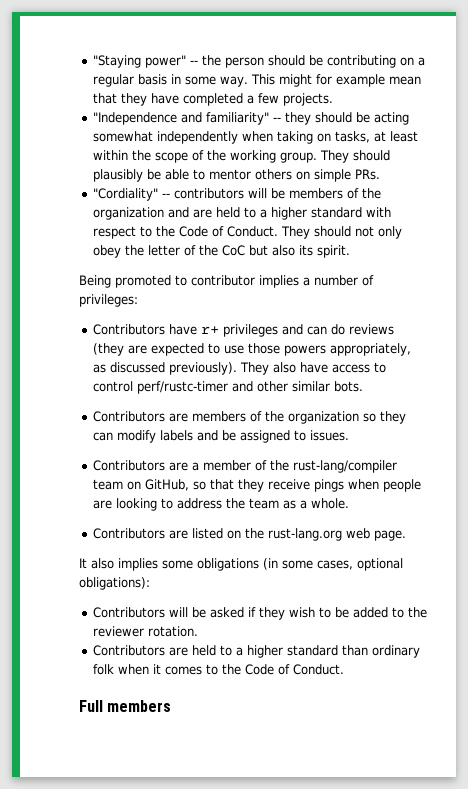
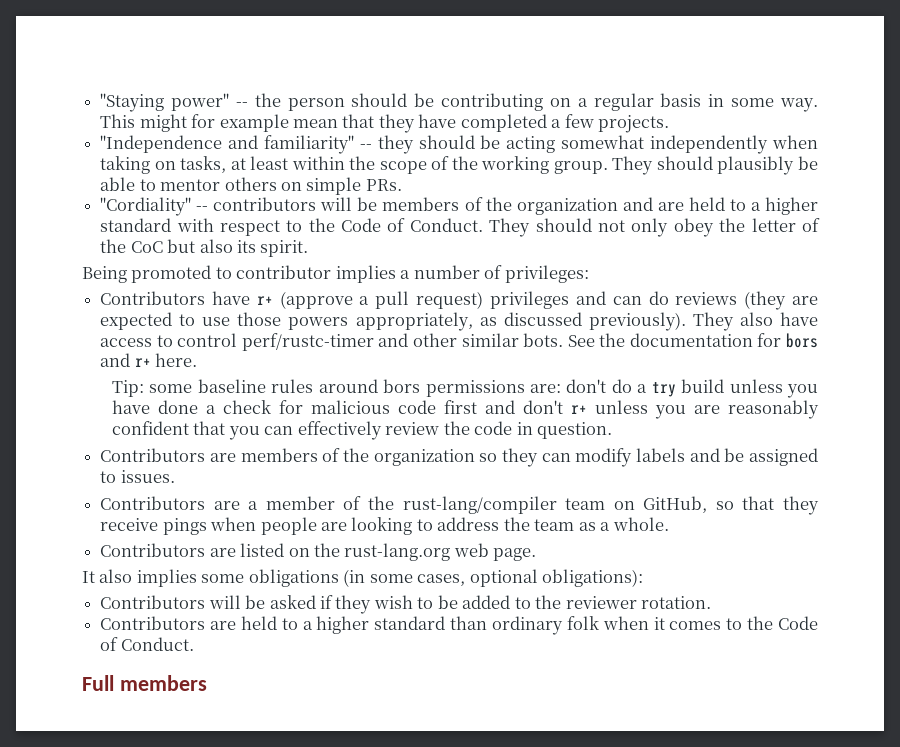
(219, 330) none -> [279,291,484,309] (approve a pull request)
(363, 386) none -> [567,333,818,348] [100,353,198,367] [111,379,818,398] [111,400,819,419] [111,421,612,440] See the documentation for bors and r+ here. // Tip: some baseline rules around bors permissions are: don't do a try build unless you have done a check for malicious code first and don't r+ unless you are reasonably confident that you can effectively review the code in question.

